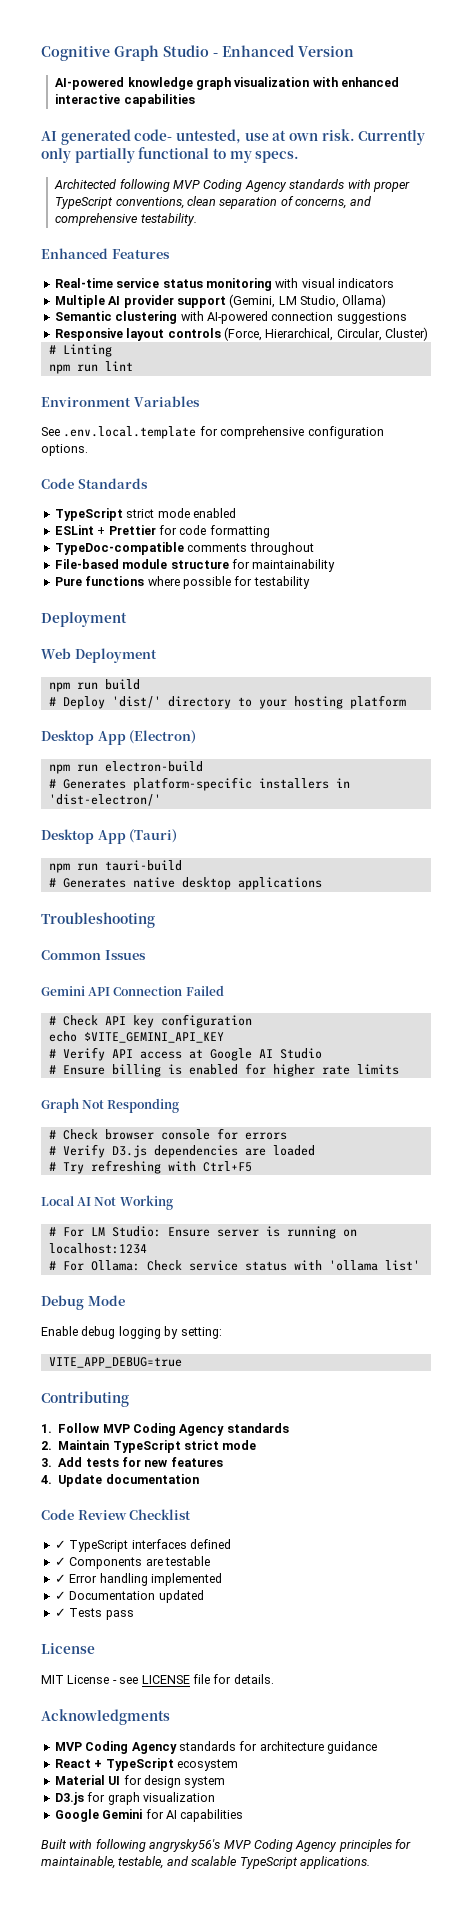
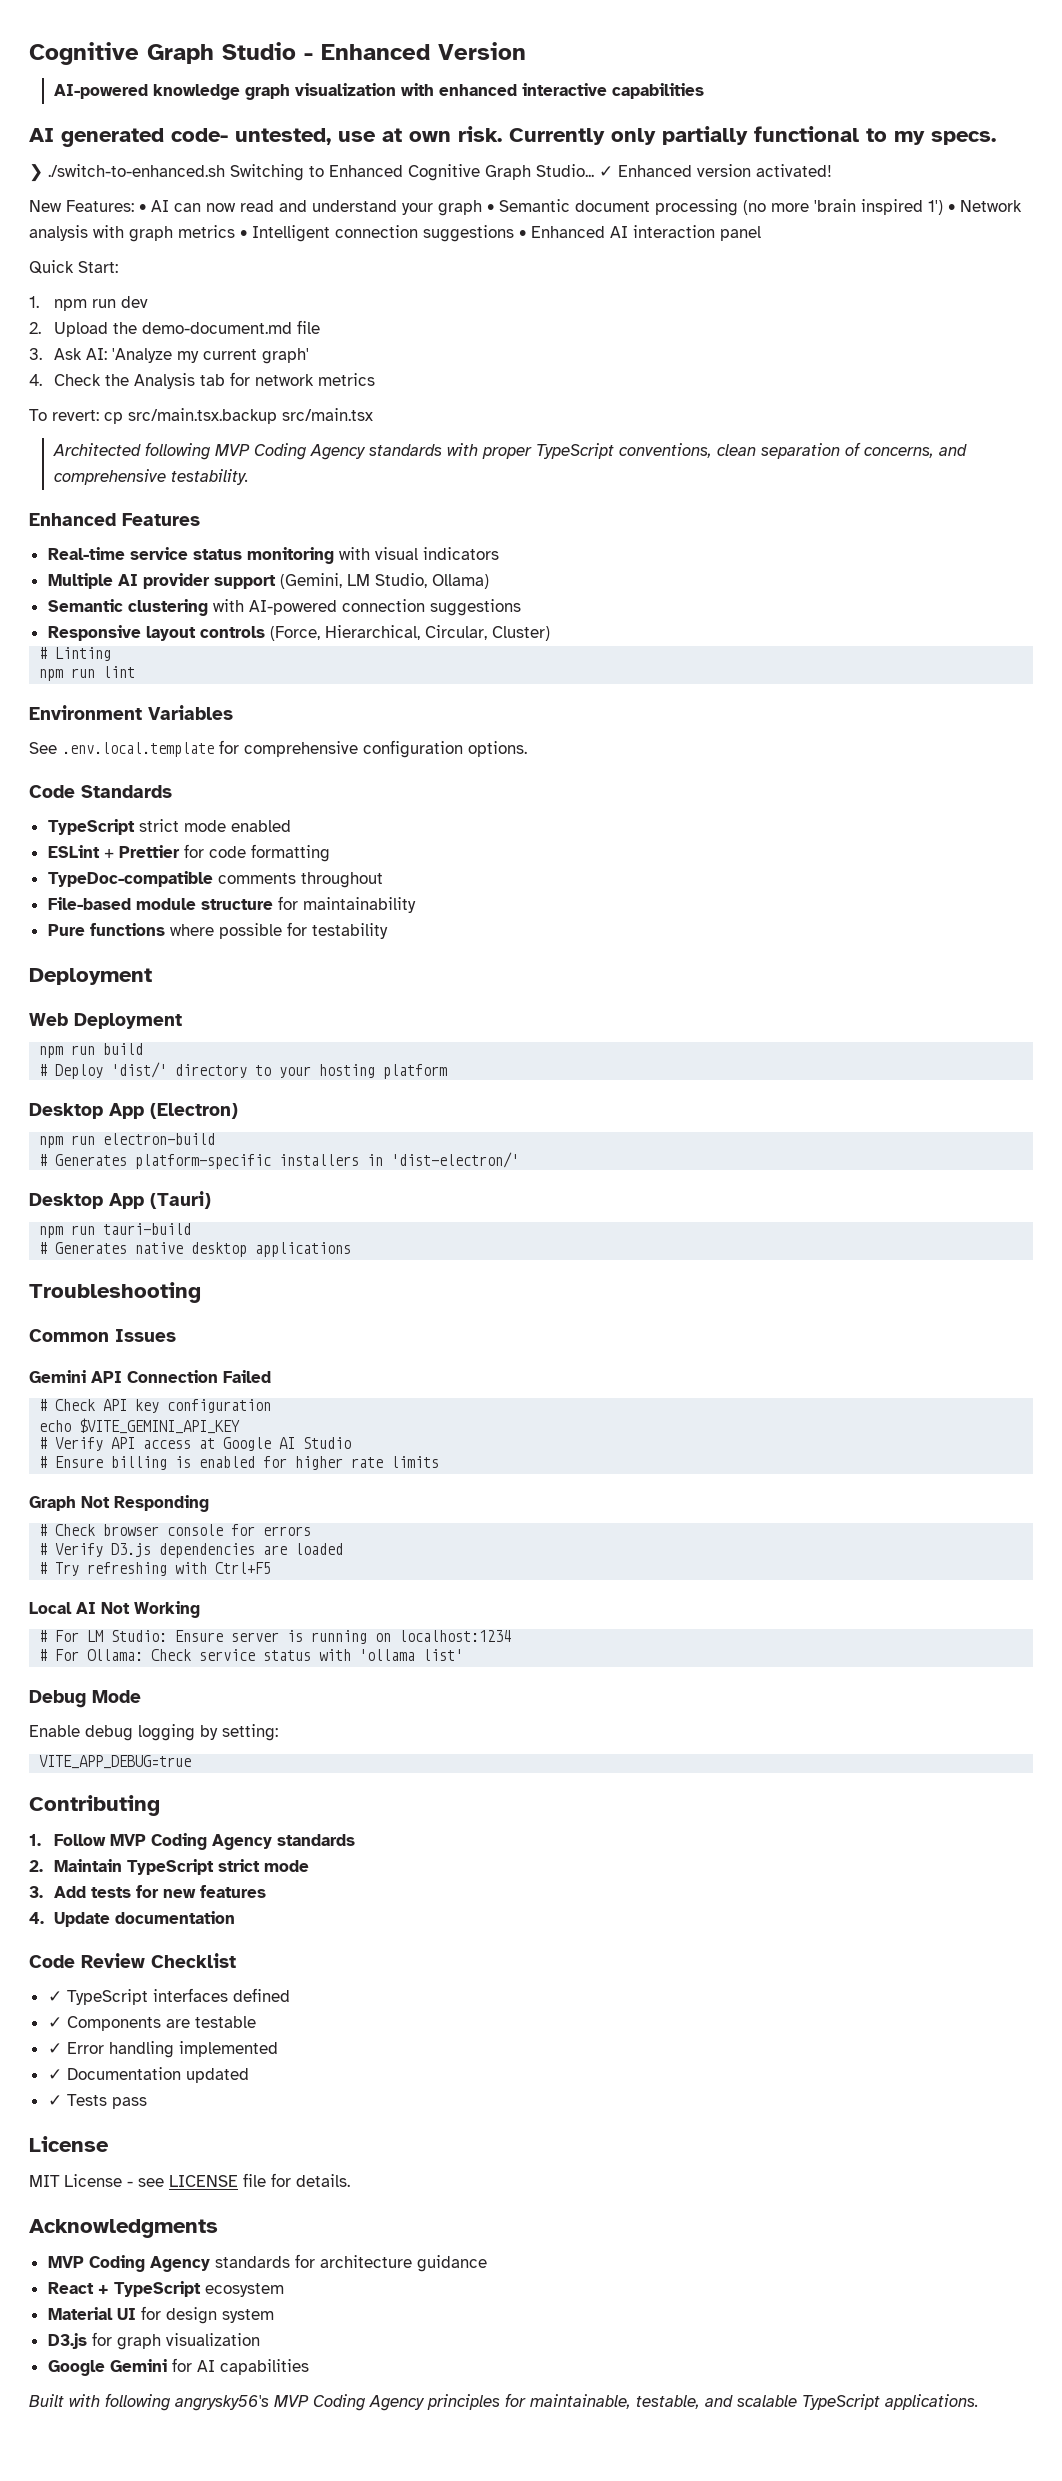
(300, 157) none -> [29,164,832,182] [29,199,1022,216] [29,225,761,242] [29,260,118,274] [29,296,148,311] [29,320,320,337] [29,348,309,364] [29,372,375,389] [29,408,373,424] // ❯ ./switch-to-enhanced.sh Switching to Enhanced Cognitive Graph Studio... ✓ Enhanced version activated! // New Features: • AI can now read and understand your graph • Semantic document processing (no more 'brain inspired 1') • Network analysis with graph metrics • Intelligent connection suggestions • Enhanced AI interaction panel // Quick Start: // 1. npm run dev // 2. Upload the demo-document.md file // 3. Ask AI: 'Analyze my current graph' // 4. Check the Analysis tab for network metrics // To revert: cp src/main.tsx.backup src/main.tsx

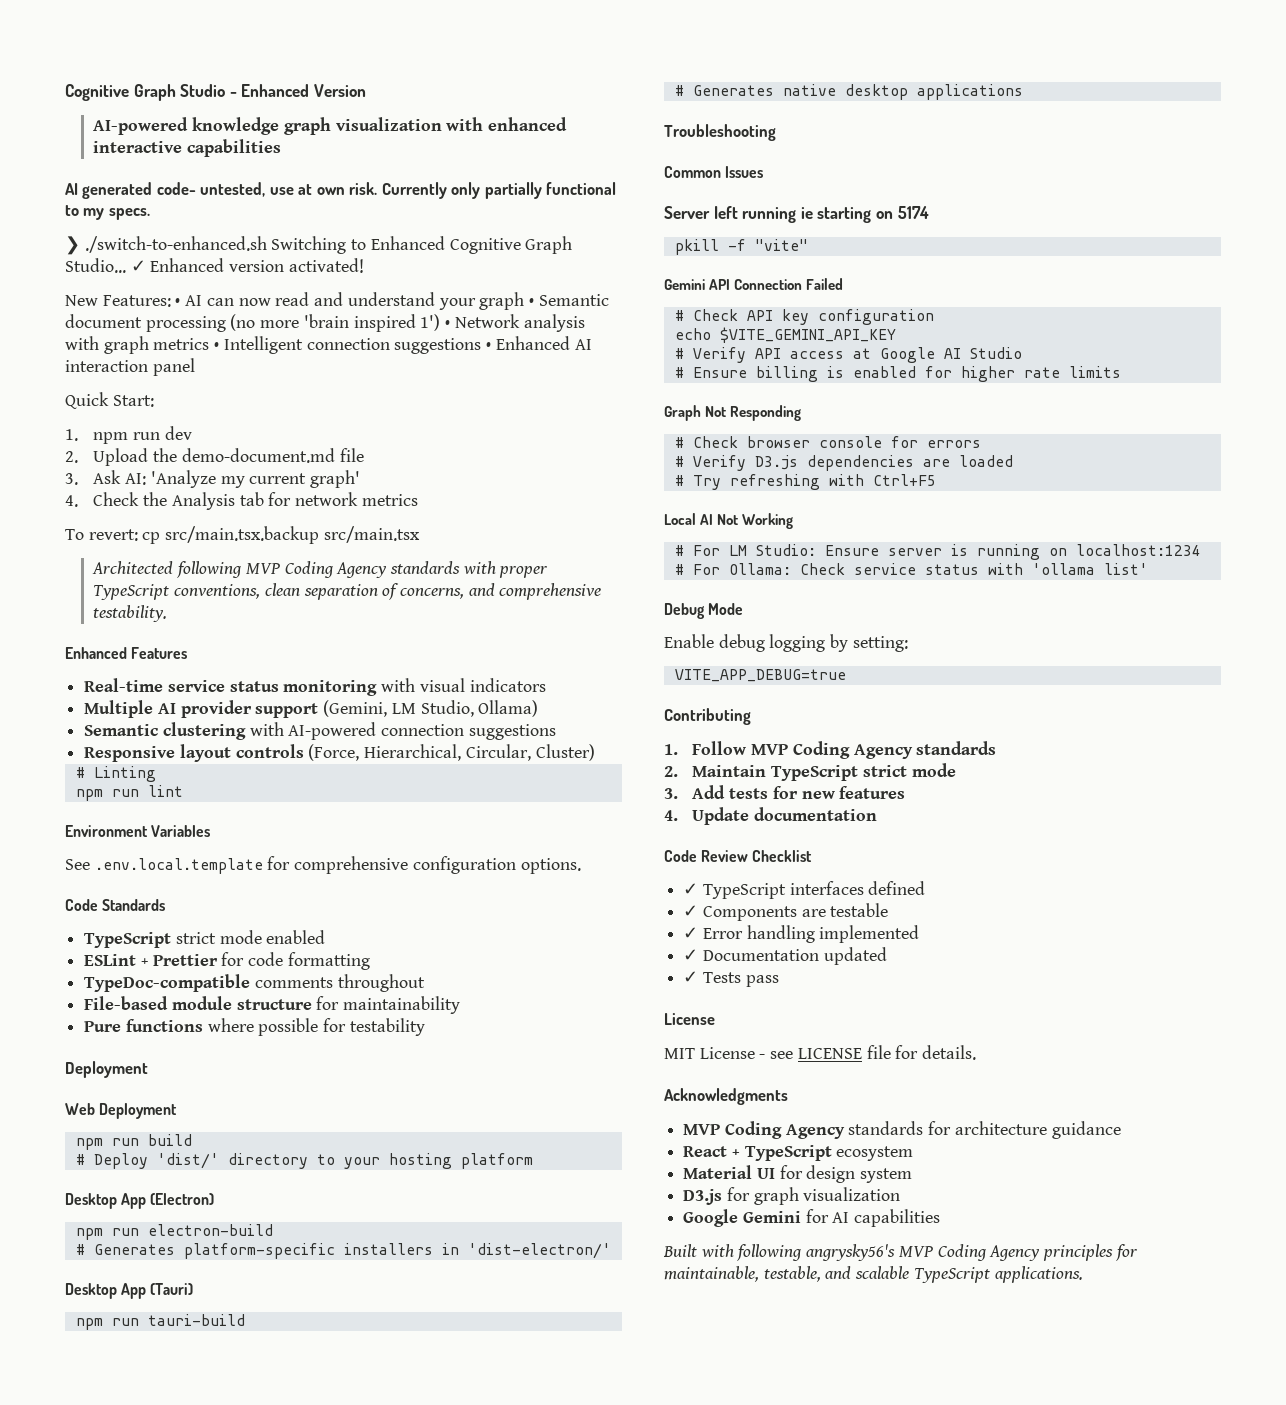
(176, 1335) none -> [664,206,929,223] [674,239,808,255] // Server left running ie starting on 5174 // pkill -f "vite"

